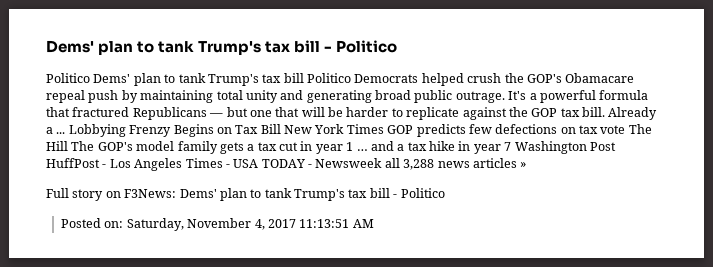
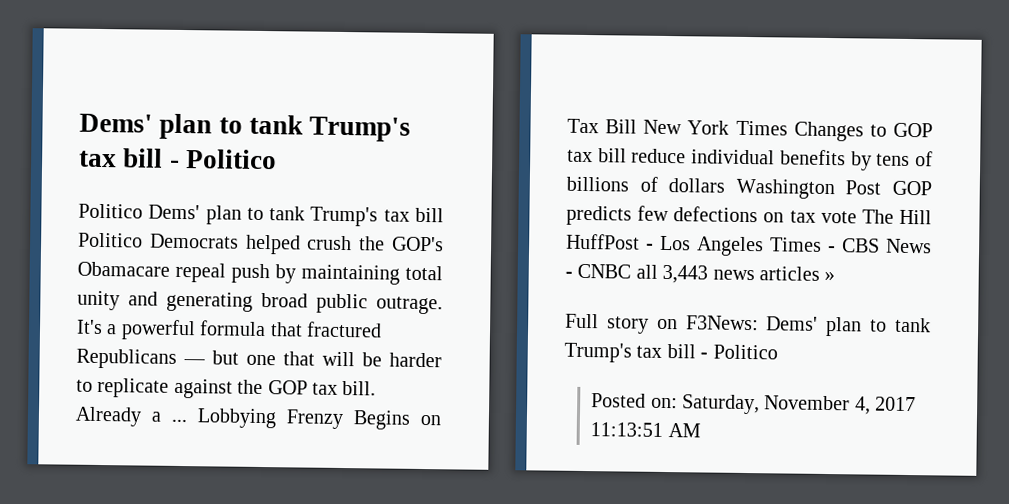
(384, 129) none -> [793,121,933,142] [567,148,933,171] [566,176,882,200] Changes to GOP tax bill reduce individual benefits by tens of billions of dollars Washington Post
[71,141,616,154] The GOP's model family gets a tax cut in year 1 … and a tax hike in year 7 Washington Post -> (932, 217) none
[233,158,435,170] USA TODAY - Newsweek all 3,288 -> [842,238,932,254] [565,263,709,284] CBS News - CNBC all 3,443

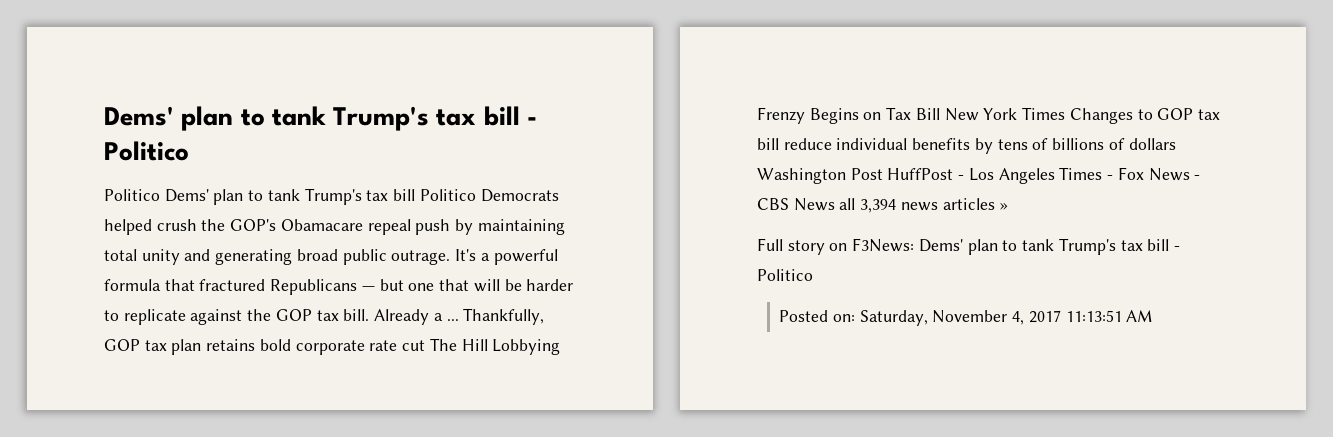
(187, 420) none -> [463,308,545,325] [104,338,488,355] Thankfully, GOP tax plan retains bold corporate rate cut The Hill
[892,180,932,196] [566,205,932,226] GOP predicts few defections on tax vote The Hill -> (883, 174) none
[842,238,932,254] [565,263,709,284] CBS News - CNBC all 3,443 -> [1117,167,1201,181] [757,198,897,213] Fox News - CBS News all 3,394

